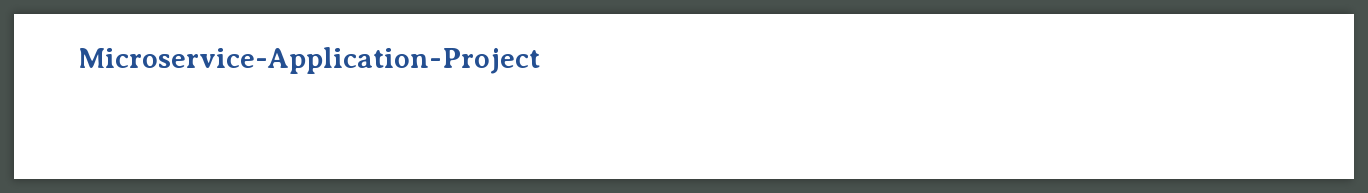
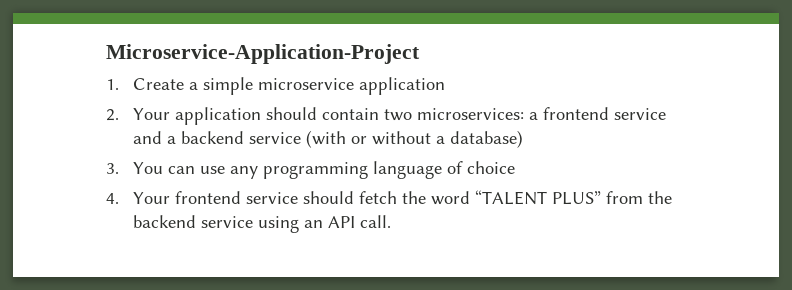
(540, 60) none -> [106,77,446,95] [106,107,667,125] [133,130,524,148] [106,161,516,179] [106,190,673,205] [133,215,392,233] // 1. Create a simple microservice application // 2. Your application should contain two microservices: a frontend service and a backend service (with or without a database) // 3. You can use any programming language of choice // 4. Your frontend service should fetch the word “TALENT PLUS” from the backend service using an API call.

